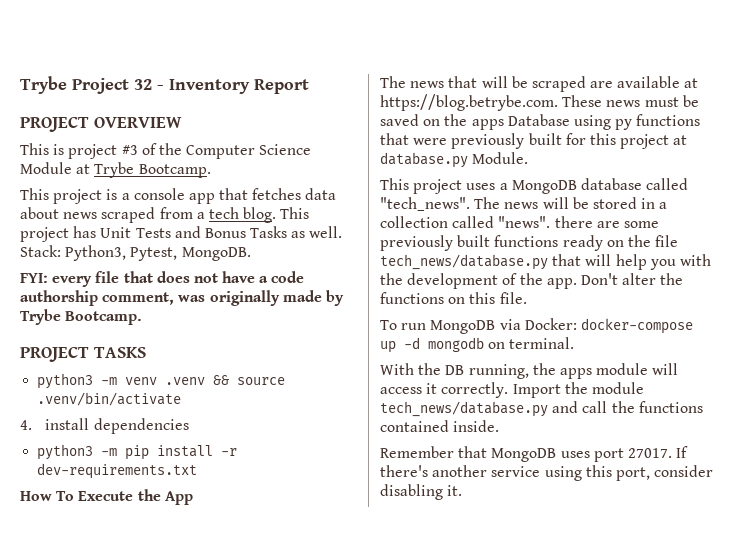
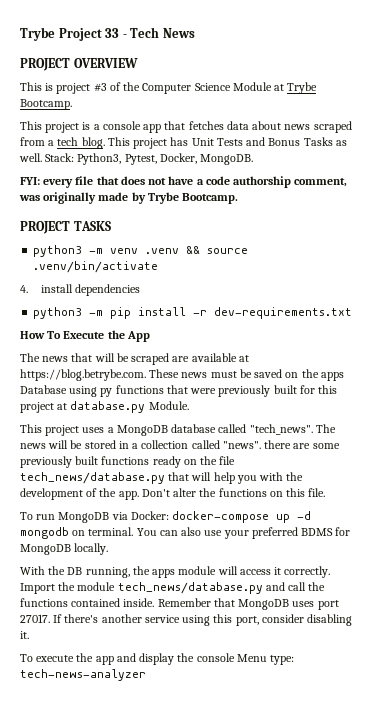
[134,79,309,94] 32 - Inventory Report -> [105,27,195,38] 33 - Tech News
(178, 254) none -> [159,153,197,164] Docker,
(575, 343) none -> [136,527,351,539] [20,543,109,555] You can also use your preferred BDMS for MongoDB locally.
(500, 426) // -> (155, 602) none
(463, 490) none -> [20,653,295,665] [20,669,146,681] // To execute the app and display the console Menu type: tech-news-analyzer

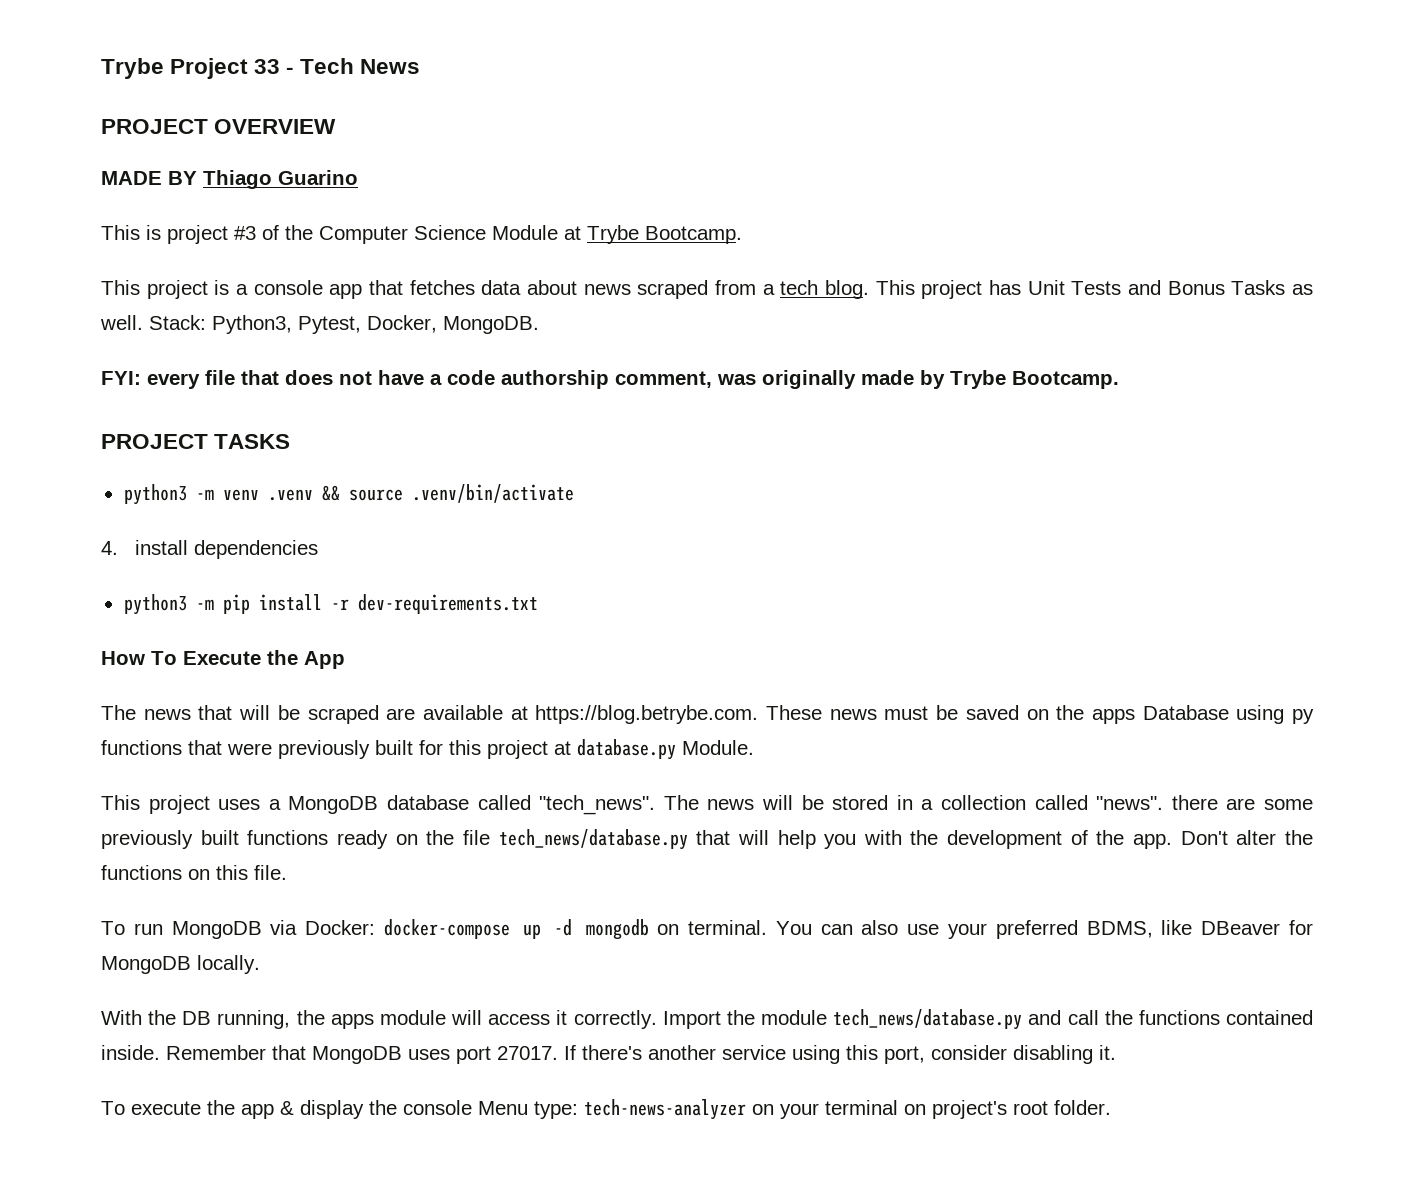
(138, 63) none -> [101,170,358,189] // MADE BY Thiago Guarino
[301,528,334,536] BDMS -> [1086,920,1281,938] BDMS, like DBeaver
[116,653,136,662] and -> [280,1101,294,1115] &
(146, 675) none -> [752,1100,1111,1119] on your terminal on project's root folder.

